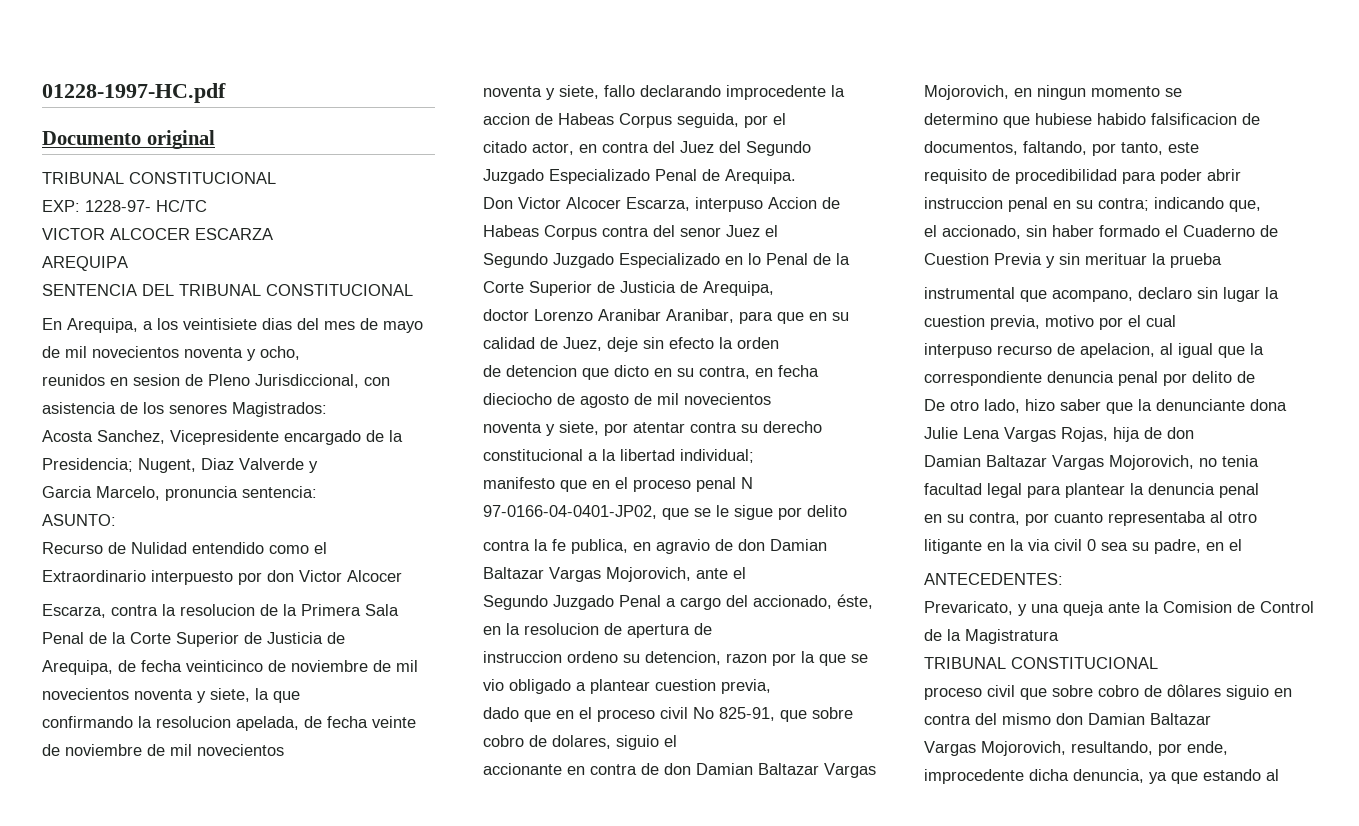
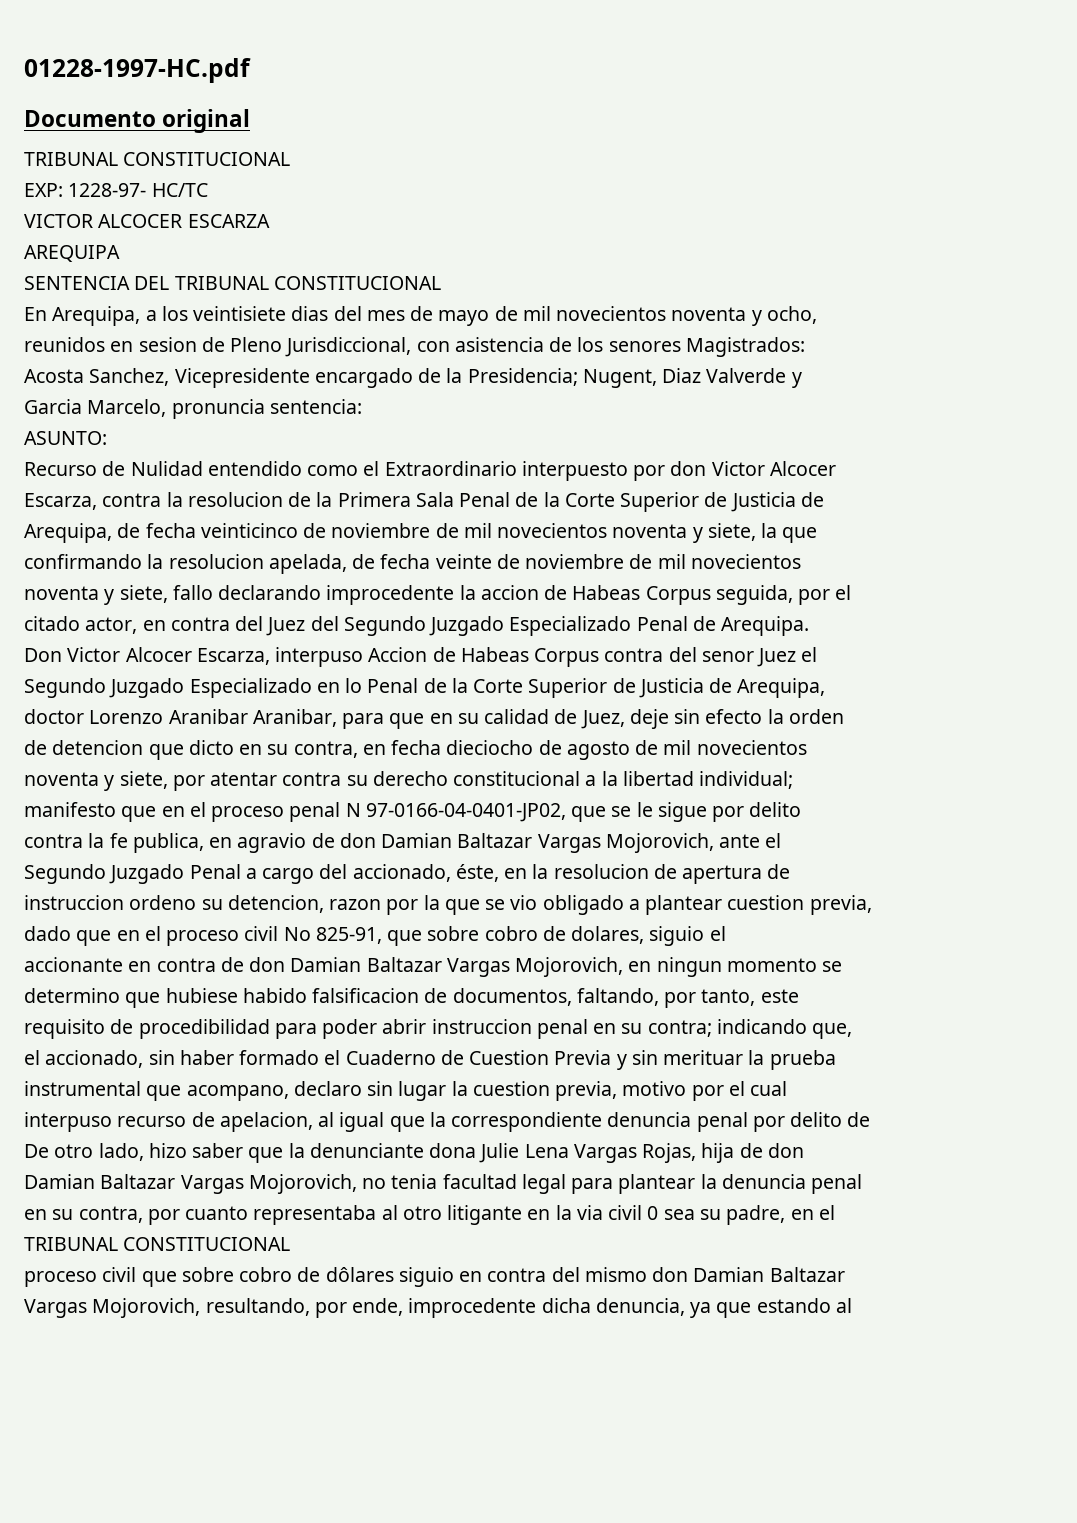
[924,573,1063,585] [924,601,1314,616] [924,629,1059,644] // ANTECEDENTES: // Prevaricato, y una queja ante la Comision de Control de la Magistratura -> (835, 1212) none

